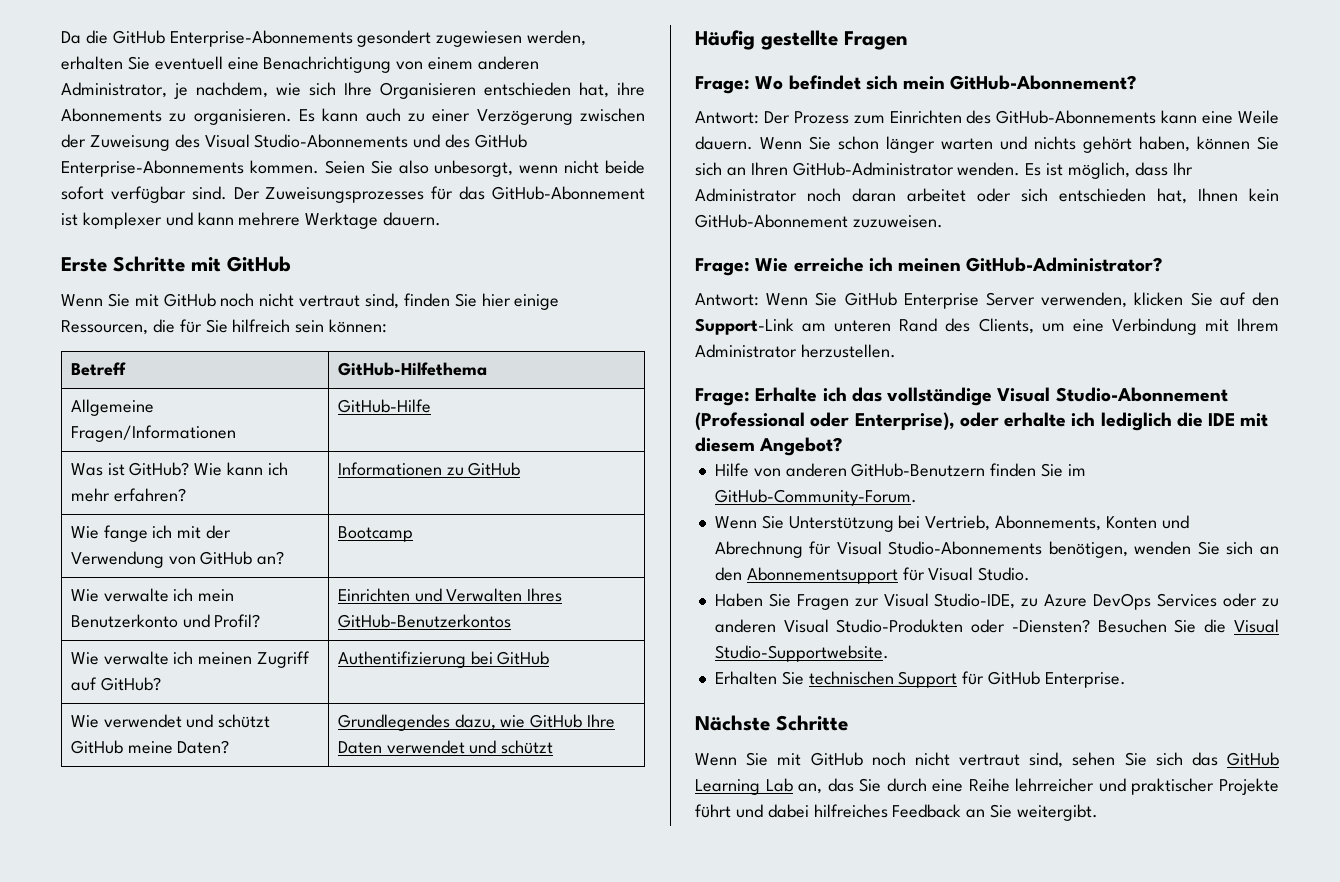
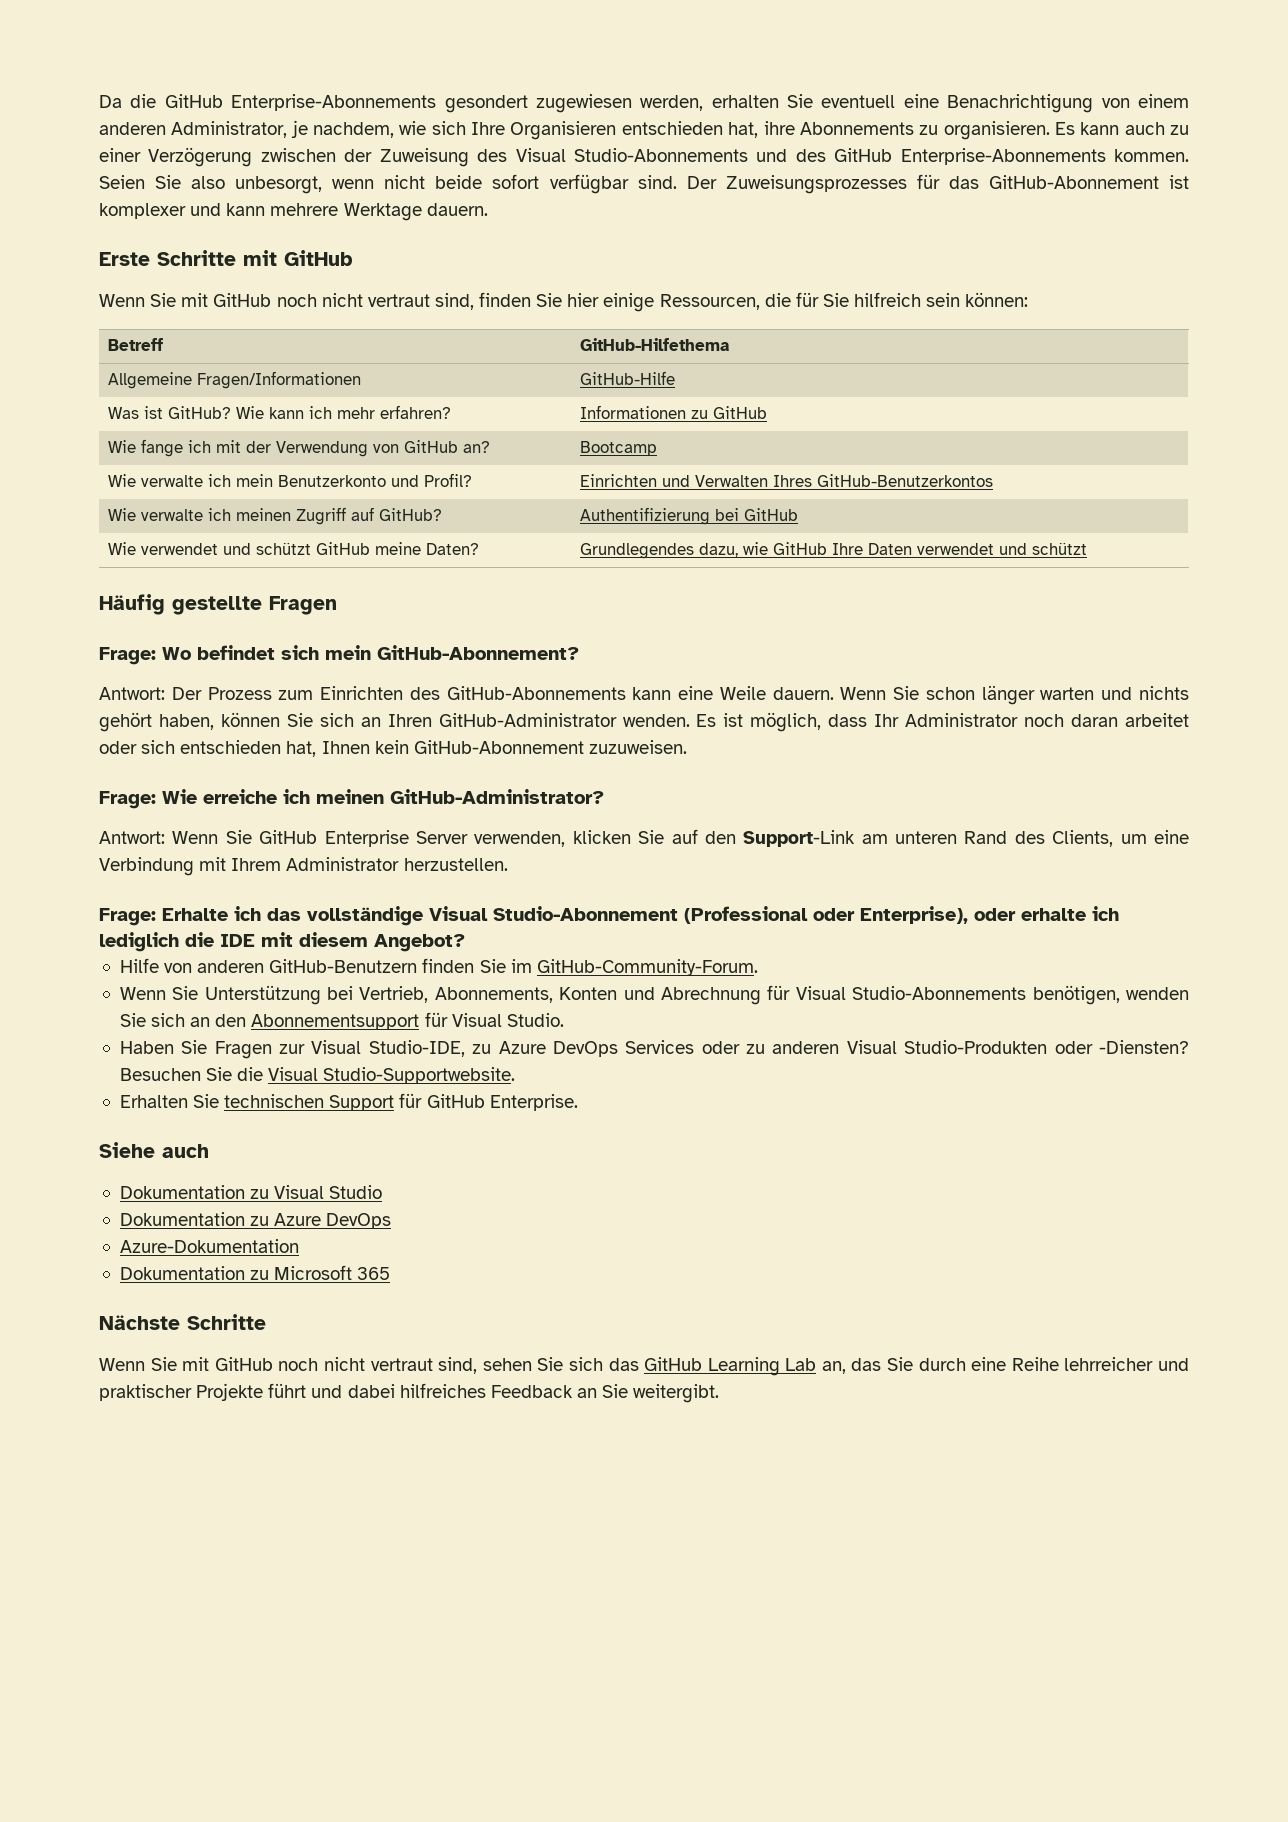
(1126, 680) none -> [99,1142,209,1158] [119,1185,383,1199] [119,1212,392,1229] [119,1239,299,1253] [119,1265,391,1280] // Siehe auch // Dokumentation zu Visual Studio // Dokumentation zu Azure DevOps // Azure-Dokumentation // Dokumentation zu Microsoft 365

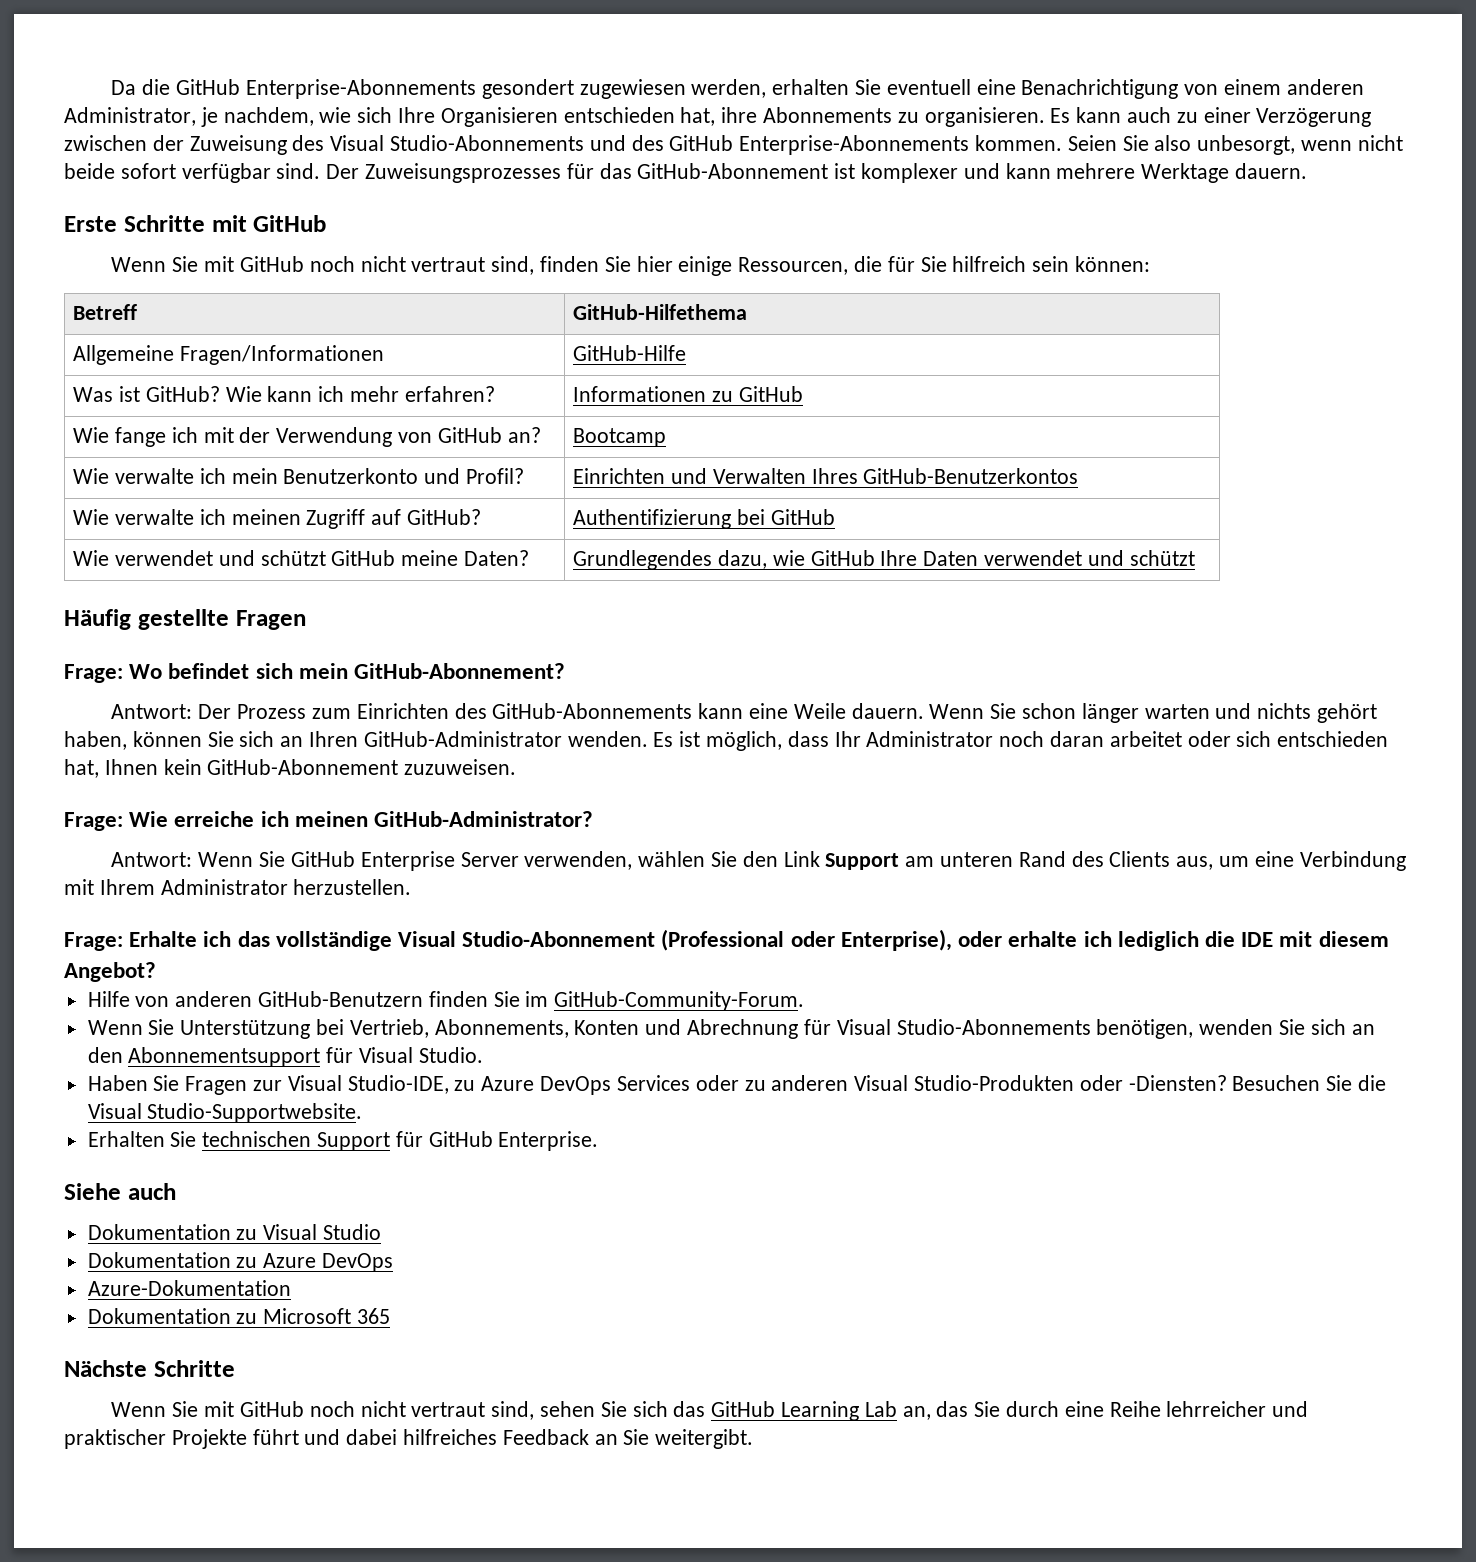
[572,829,856,847] klicken Sie auf den Support-Link -> [638,851,900,870] wählen Sie den Link Support
[1052,830,1114,847] Clients, -> [1109,851,1214,870] Clients aus,

